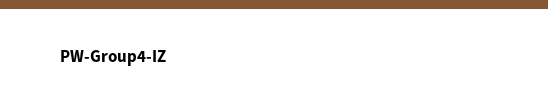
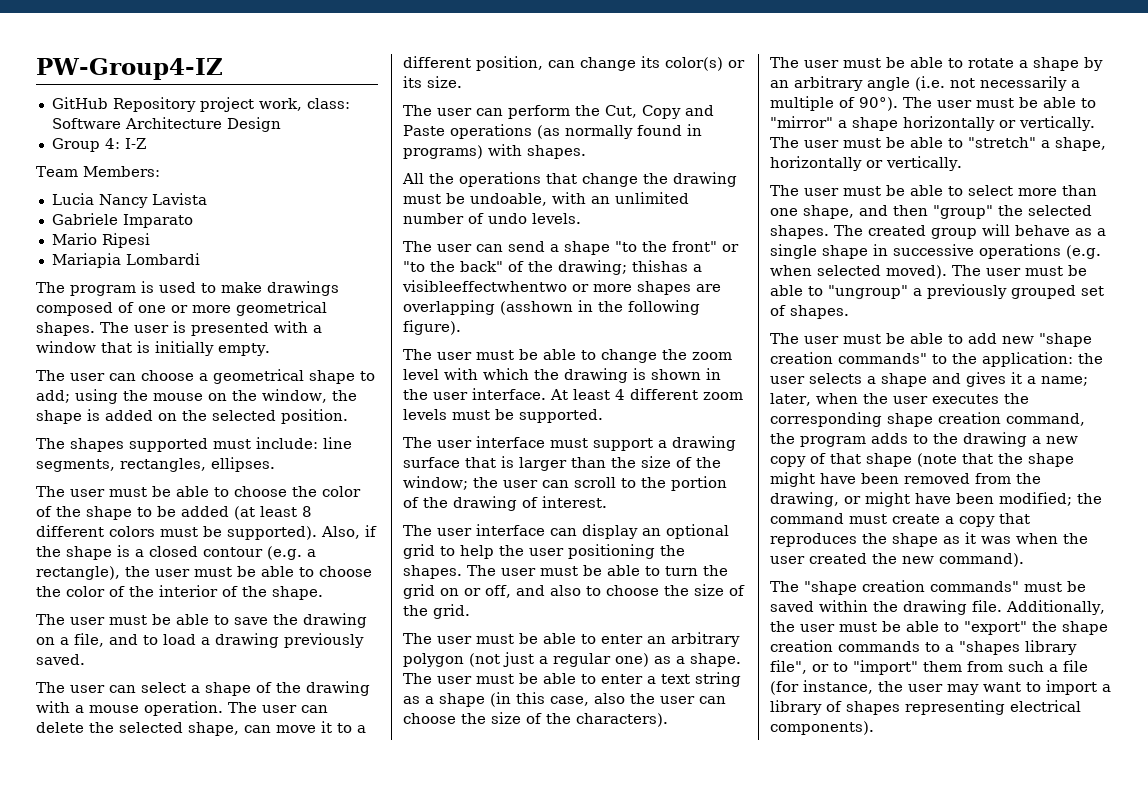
(166, 58) none -> [51,97,350,112] [51,117,281,132] [51,138,146,152] [36,166,160,177] [51,193,207,208] [51,213,193,228] [51,233,150,248] [51,253,200,268] [36,281,339,296] [36,301,327,316] [36,321,322,336] [36,341,270,356] [36,369,375,384] [36,389,357,404] [36,409,348,424] [36,437,352,452] [36,457,275,472] [36,486,361,497] [36,506,312,520] [36,525,377,540] [36,545,316,560] [36,566,372,580] [36,585,323,600] [36,613,367,628] [36,633,364,648] [36,654,85,665] [36,681,370,696] [36,701,328,716] [36,721,366,736] [403,56,745,71] [403,76,462,88] [403,105,714,119] [403,124,702,139] [403,144,586,159] [402,172,737,187] [403,192,689,206] [403,213,581,224] [403,241,739,255] [403,260,702,275] [402,280,721,295] [403,300,700,315] [403,320,461,335] [403,349,732,363] [403,368,721,383] [403,388,743,400] [403,409,603,423] [403,436,736,451] [403,456,721,471] [403,476,727,491] [403,496,607,511] [403,524,729,539] [403,544,685,559] [403,565,728,579] [403,584,745,599] [403,604,470,619] [403,632,740,647] [403,652,741,667] [403,672,741,687] [403,692,726,707] [403,712,668,727] [770,57,1103,71] [770,76,1080,91] [770,96,1096,111] [770,116,1095,131] [770,137,1106,151] [770,156,962,171] [770,185,1097,196] [770,205,1092,219] [770,224,1106,239] [770,244,1101,259] [770,265,1087,279] [770,284,1104,299] [770,305,849,319] [770,333,1092,347] [770,352,1103,367] [770,372,1088,387] [770,393,1029,406] [770,412,1085,427] [770,432,1078,447] [770,453,1074,467] [770,472,1041,487] [770,492,1102,507] [770,513,1030,527] [770,532,1088,547] [770,553,1024,567] [770,580,1086,595] [770,600,1105,615] [770,621,1108,635] [770,640,1077,655] [770,660,1088,675] [770,680,1111,695] [770,700,1081,715] [770,721,874,735] // GitHub Repository project work, class: Software Architecture Design // Group 4: I-Z // Team Members: // Lucia Nancy Lavista // Gabriele Imparato // Mario Ripesi // Mariapia Lombardi // The program is used to make drawings composed of one or more geometrical shapes. The user is presented with a window that is initially empty. // The user can choose a geometrical shape to add; using the mouse on the window, the shape is added on the selected position. // The shapes supported must include: line segments, rectangles, ellipses. // The user must be able to choose the color of the shape to be added (at least 8 different colors must be supported). Also, if the shape is a closed contour (e.g. a rectangle), the user must be able to choose the color of the interior of the shape. // The user must be able to save the drawing on a file, and to load a drawing previously saved. // The user can select a shape of the drawing with a mouse operation. The user can delete the selected shape, can move it to a different position, can change its color(s) or its size. // The user can perform the Cut, Copy and Paste operations (as normally found in programs) with shapes. // All the operations that change the drawing must be undoable, with an unlimited number of undo levels. // The user can send a shape "to the front" or "to the back" of the drawing; thishas a visibleeffectwhentwo or more shapes are overlapping (asshown in the following figure). // The user must be able to change the zoom level with which the drawing is shown in the user interface. At least 4 different zoom levels must be supported. // The user interface must support a drawing surface that is larger than the size of the window; the user can scroll to the portion of the drawing of interest. // The user interface can display an optional grid to help the user positioning the shapes. The user must be able to turn the grid on or off, and also to choose the size of the grid. // The user must be able to enter an arbitrary polygon (not just a regular one) as a shape. The user must be able to enter a text string as a shape (in this case, also the user can choose the size of the characters). // The user must be able to rotate a shape by an arbitrary angle (i.e. not necessarily a multiple of 90°). The user must be able to "mirror" a shape horizontally or vertically. The user must be able to "stretch" a shape, horizontally or vertically. // The user must be able to select more than one shape, and then "group" the selected shapes. The created group will behave as a single shape in successive operations (e.g. when selected moved). The user must be able to "ungroup" a previously grouped set of shapes. // The user must be able to add new "shape creation commands" to the application: the user selects a shape and gives it a name; later, when the user executes the corresponding shape creation command, the program adds to the drawing a new copy of that shape (note that the shape might have been removed from the drawing, or might have been modified; the command must create a copy that reproduces the shape as it was when the user created the new command). // The "shape creation commands" must be saved within the drawing file. Additionally, the user must be able to "export" the shape creation commands to a "shapes library file", or to "import" them from such a file (for instance, the user may want to import a library of shapes representing electrical components).

